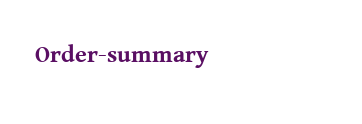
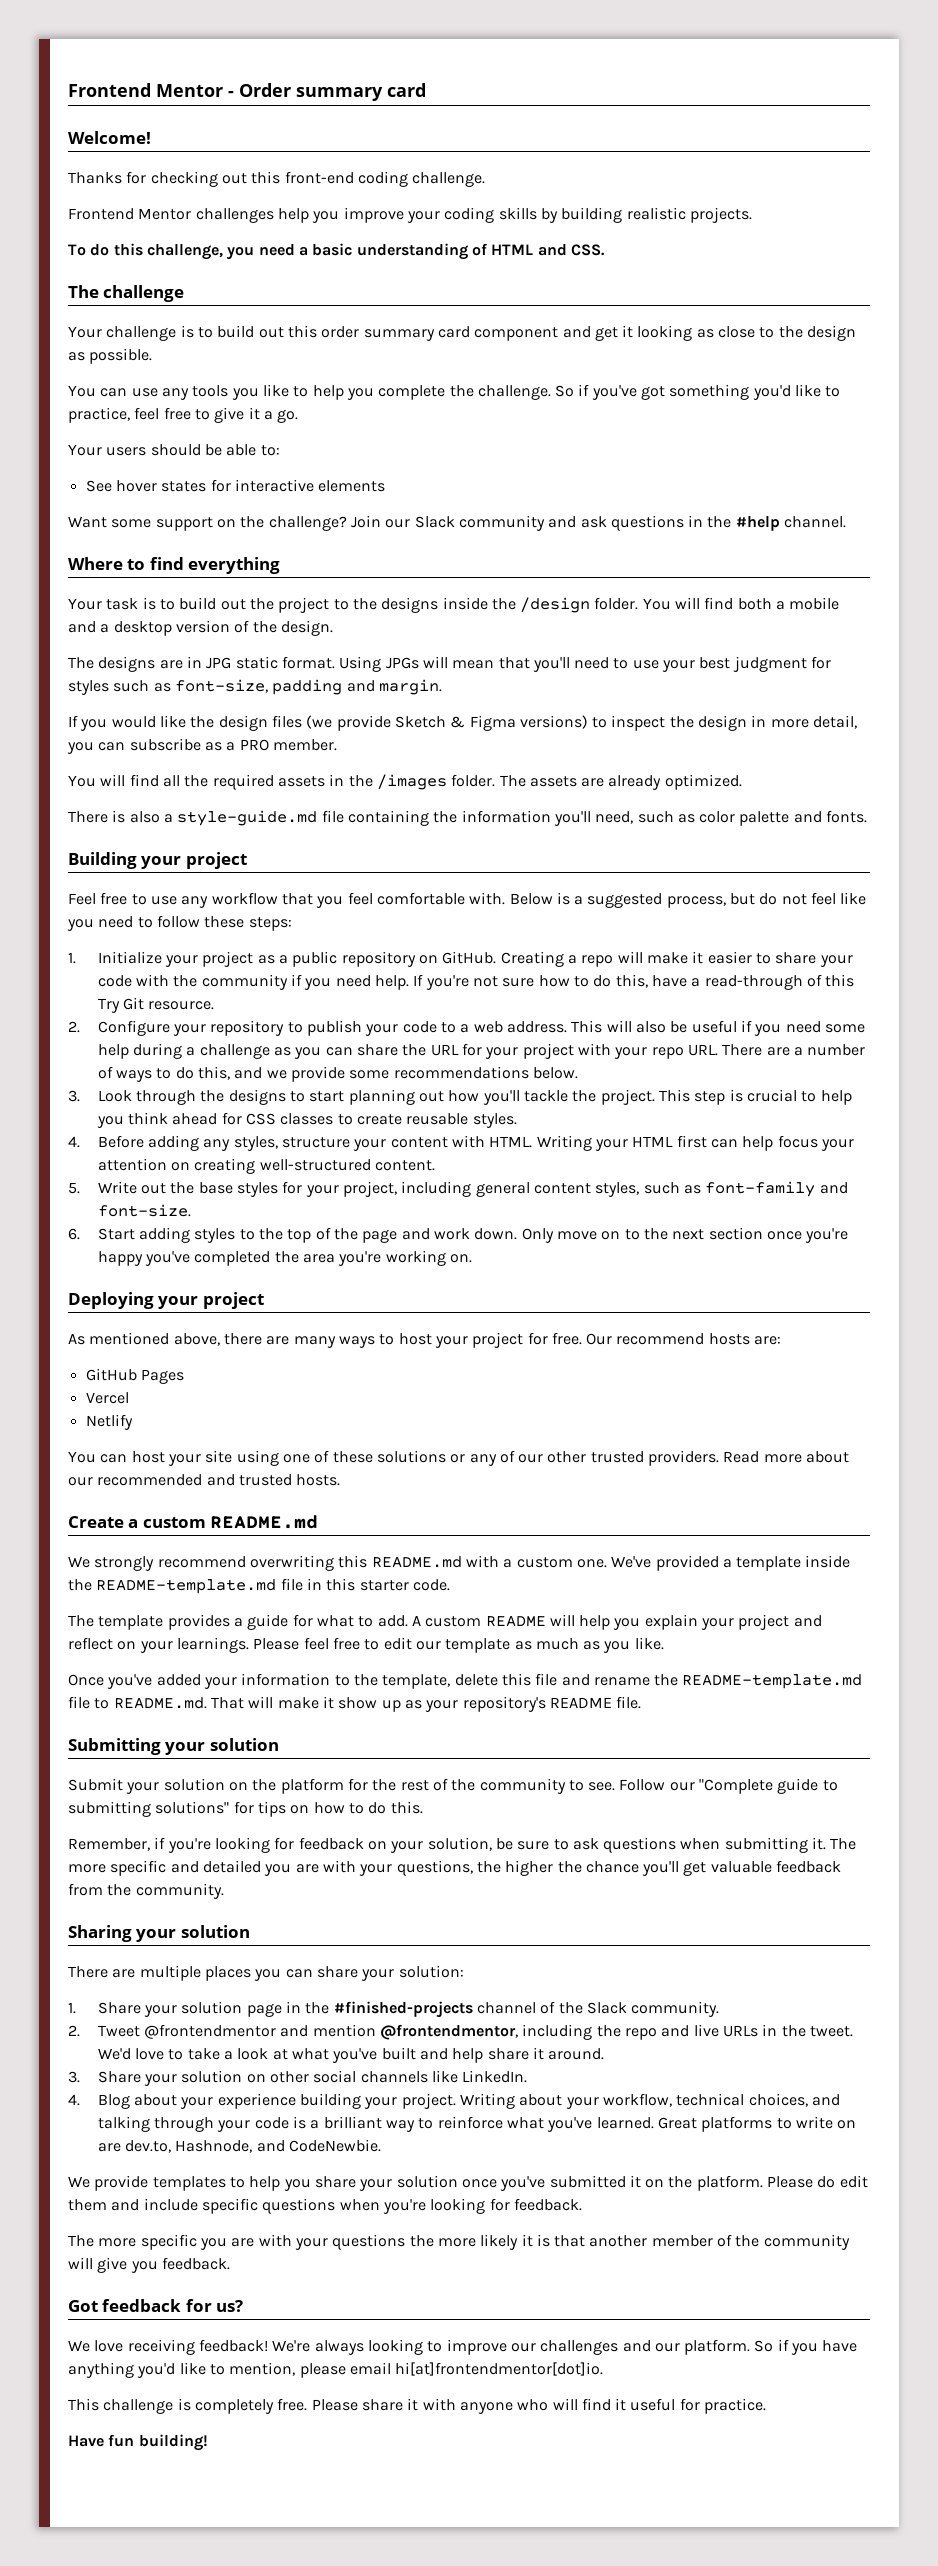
[35,44,209,68] Order-summary -> [68,83,426,101] [68,131,151,144] [68,171,486,187] [68,207,752,223] [68,243,605,260] [68,285,185,302] [68,325,857,341] [68,348,153,364] [68,384,841,400] [68,407,299,423] [68,444,280,456] [85,479,386,492] [68,515,847,531] [68,557,281,574] [68,597,840,613] [68,620,333,636] [68,656,832,672] [68,679,442,695] [68,715,858,731] [67,738,337,754] [68,774,742,790] [68,810,868,826] [68,852,247,869] [68,892,867,908] [67,915,292,931] [68,951,853,967] [97,974,855,990] [97,997,215,1013] [68,1020,865,1036] [97,1043,866,1059] [97,1066,579,1082] [68,1089,852,1105] [96,1112,517,1128] [68,1135,854,1151] [97,1158,436,1174] [68,1181,848,1197] [97,1204,191,1217] [68,1227,849,1243] [97,1250,473,1266] [68,1292,264,1309] [68,1332,782,1348] [85,1368,184,1384] [85,1392,129,1404] [85,1414,133,1430] [68,1450,850,1466] [68,1474,341,1486] [68,1515,319,1529] [68,1555,851,1571] [68,1578,450,1594] [68,1614,822,1630] [68,1637,664,1653] [68,1673,863,1689] [68,1696,642,1712] [68,1738,279,1755] [68,1778,838,1794] [68,1801,423,1817] [68,1837,857,1853] [68,1860,842,1876] [68,1883,224,1899] [68,1925,250,1942] [68,1965,464,1981] [68,2001,720,2018] [68,2024,853,2040] [97,2047,605,2063] [68,2070,528,2086] [68,2093,840,2109] [97,2116,857,2132] [97,2139,382,2153] [68,2175,868,2191] [68,2198,582,2214] [68,2234,850,2250] [68,2257,230,2273] [68,2299,244,2312] [68,2339,858,2355] [68,2362,604,2378] [68,2398,767,2414] [68,2434,208,2451] Frontend Mentor - Order summary card // Welcome! // Thanks for checking out this front-end coding challenge. // Frontend Mentor challenges help you improve your coding skills by building realistic projects. // To do this challenge, you need a basic understanding of HTML and CSS. // The challenge // Your challenge is to build out this order summary card component and get it looking as close to the design as possible. // You can use any tools you like to help you complete the challenge. So if you've got something you'd like to practice, feel free to give it a go. // Your users should be able to: // See hover states for interactive elements // Want some support on the challenge? Join our Slack community and ask questions in the #help channel. // Where to find everything // Your task is to build out the project to the designs inside the /design folder. You will find both a mobile and a desktop version of the design. // The designs are in JPG static format. Using JPGs will mean that you'll need to use your best judgment for styles such as font-size, padding and margin. // If you would like the design files (we provide Sketch & Figma versions) to inspect the design in more detail, you can subscribe as a PRO member. // You will find all the required assets in the /images folder. The assets are already optimized. // There is also a style-guide.md file containing the information you'll need, such as color palette and fonts. // Building your project // Feel free to use any workflow that you feel comfortable with. Below is a suggested process, but do not feel like you need to follow these steps: // 1. Initialize your project as a public repository on GitHub. Creating a repo will make it easier to share your code with the community if you need help. If you're not sure how to do this, have a read-through of this Try Git resource. // 2. Configure your repository to publish your code to a web address. This will also be useful if you need some help during a challenge as you can share the URL for your project with your repo URL. There are a number of ways to do this, and we provide some recommendations below. // 3. Look through the designs to start planning out how you'll tackle the project. This step is crucial to help you think ahead for CSS classes to create reusable styles. // 4. Before adding any styles, structure your content with HTML. Writing your HTML first can help focus your attention on creating well-structured content. // 5. Write out the base styles for your project, including general content styles, such as font-family and font-size. // 6. Start adding styles to the top of the page and work down. Only move on to the next section once you're happy you've completed the area you're working on. // Deploying your project // As mentioned above, there are many ways to host your project for free. Our recommend hosts are: // GitHub Pages // Vercel // Netlify // You can host your site using one of these solutions or any of our other trusted providers. Read more about our recommended and trusted hosts. // Create a custom README.md // We strongly recommend overwriting this README.md with a custom one. We've provided a template inside the README-template.md file in this starter code. // The template provides a guide for what to add. A custom README will help you explain your project and reflect on your learnings. Please feel free to edit our template as much as you like. // Once you've added your information to the template, delete this file and rename the README-template.md file to README.md. That will make it show up as your repository's README file. // Submitting your solution // Submit your solution on the platform for the rest of the community to see. Follow our "Complete guide to submitting solutions" for tips on how to do this. // Remember, if you're looking for feedback on your solution, be sure to ask questions when submitting it. The more specific and detailed you are with your questions, the higher the chance you'll get valuable feedback from the community. // Sharing your solution // There are multiple places you can share your solution: // 1. Share your solution page in the #finished-projects channel of the Slack community. // 2. Tweet @frontendmentor and mention @frontendmentor, including the repo and live URLs in the tweet. We'd love to take a look at what you've built and help share it around. // 3. Share your solution on other social channels like LinkedIn. // 4. Blog about your experience building your project. Writing about your workflow, technical choices, and talking through your code is a brilliant way to reinforce what you've learned. Great platforms to write on are dev.to, Hashnode, and CodeNewbie. // We provide templates to help you share your solution once you've submitted it on the platform. Please do edit them and include specific questions when you're looking for feedback. // The more specific you are with your questions the more likely it is that another member of the community will give you feedback. // Got feedback for us? // We love receiving feedback! We're always looking to improve our challenges and our platform. So if you have anything you'd like to mention, please email hi[at]frontendmentor[dot]io. // This challenge is completely free. Please share it with anyone who will find it useful for practice. // Have fun building!

